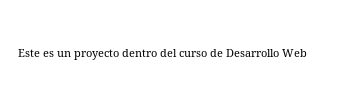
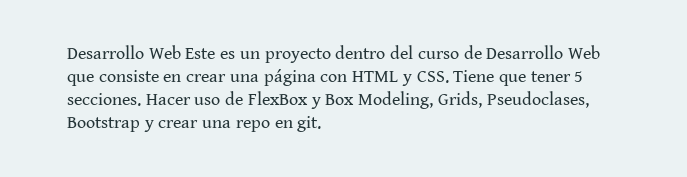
(18, 53) none -> [67,45,181,59] Desarrollo Web
(307, 53) none -> [67,69,584,86] [67,91,589,109] [67,116,322,132] que consiste en crear una página con HTML y CSS. Tiene que tener 5 secciones. Hacer uso de FlexBox y Box Modeling, Grids, Pseudoclases, Bootstrap y crear una repo en git.

